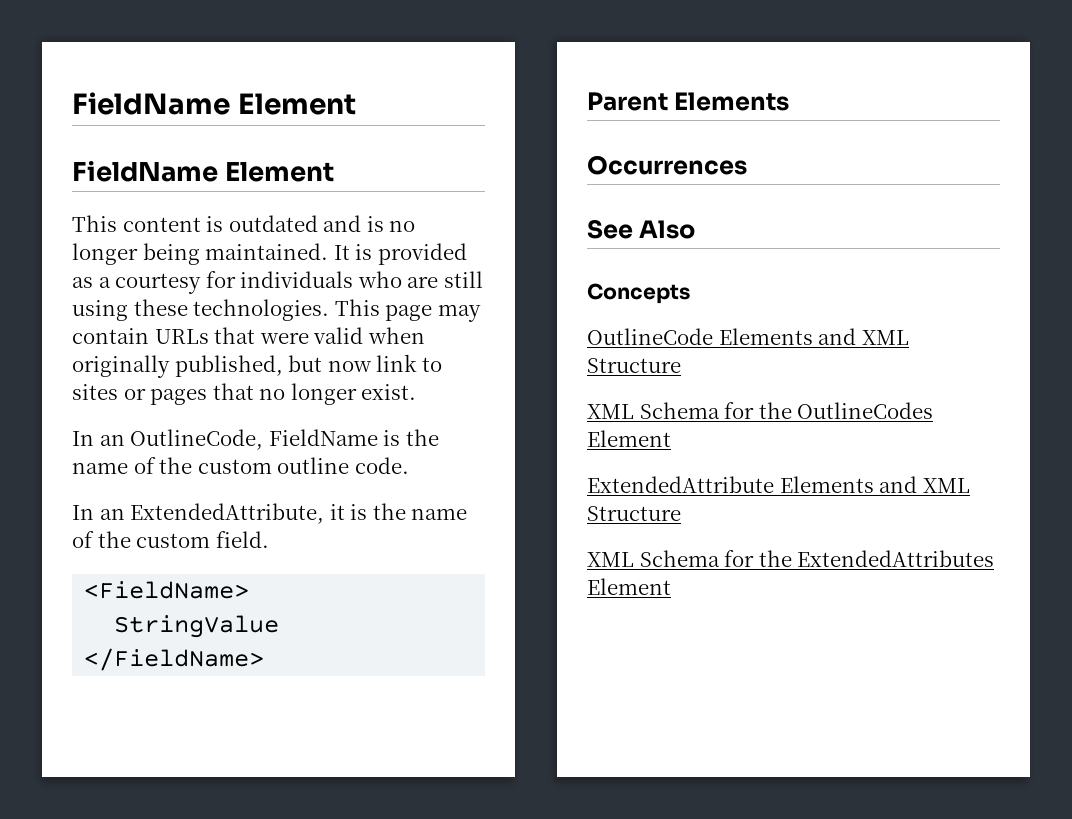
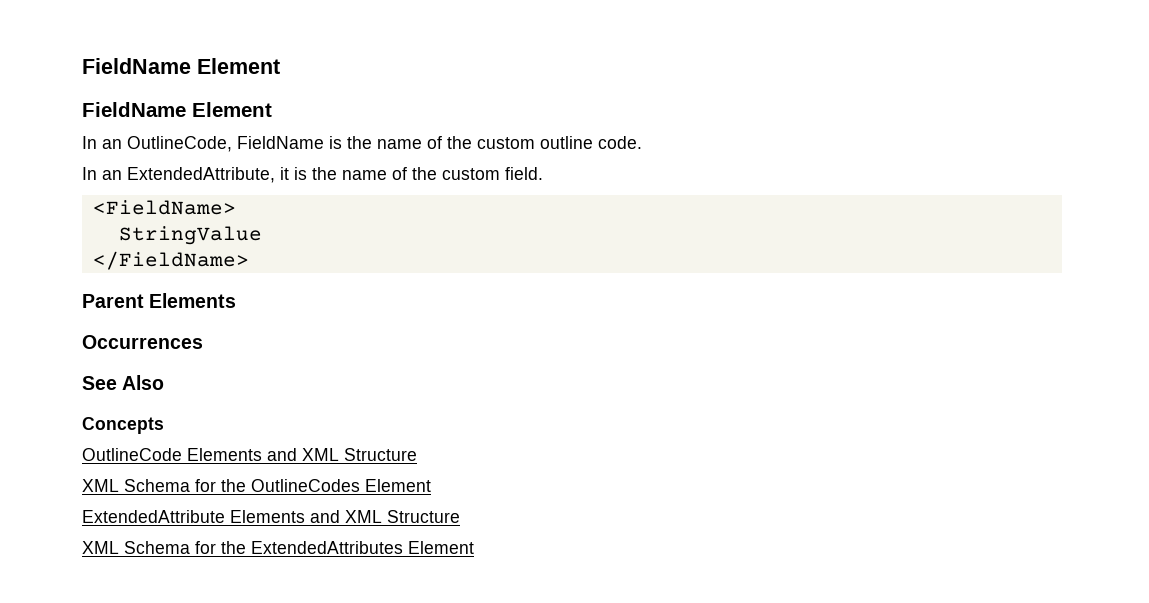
[72,215,416,232] [72,243,467,265] [72,271,483,294] [72,299,481,322] [72,327,425,344] [72,354,442,378] [72,383,417,405] // This content is outdated and is no longer being maintained. It is provided as a courtesy for individuals who are still using these technologies. This page may contain URLs that were valid when originally published, but now link to sites or pages that no longer exist. -> (272, 109) none

